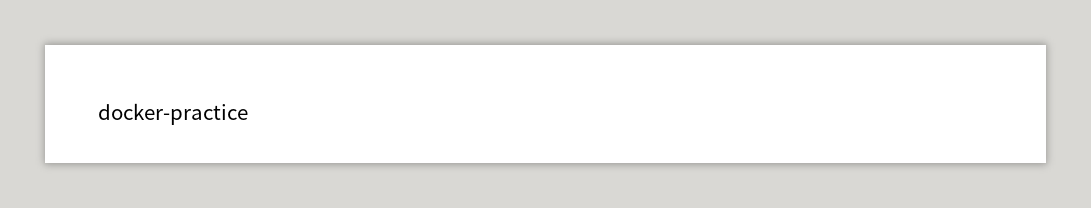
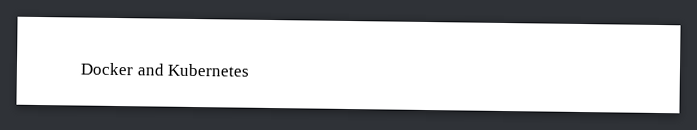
[98,103,248,125] docker-practice -> [80,62,250,77] Docker and Kubernetes

